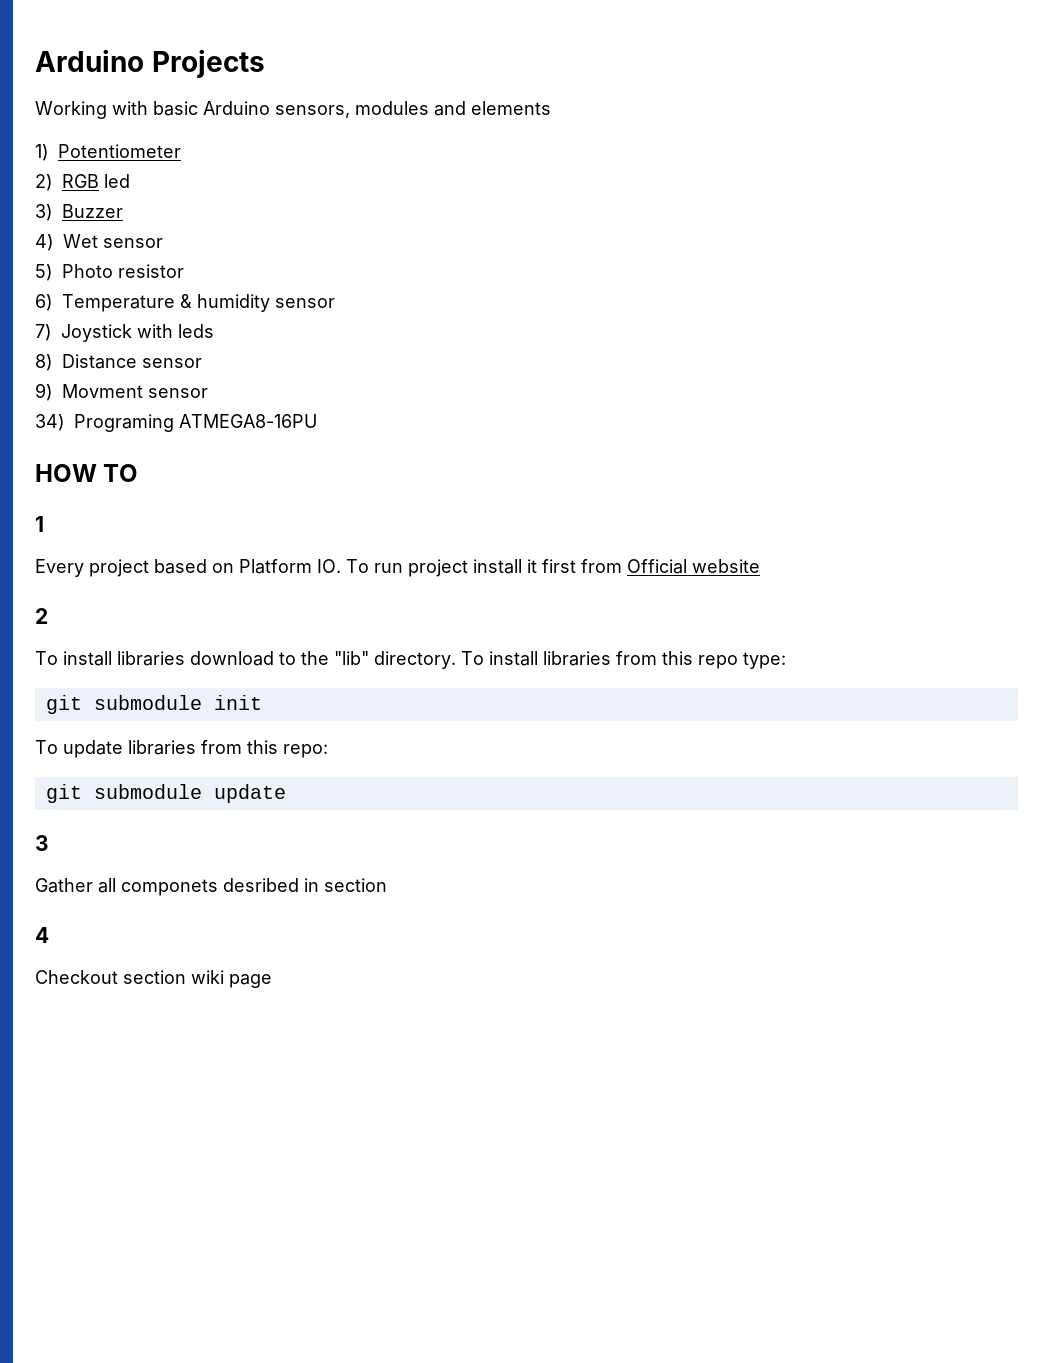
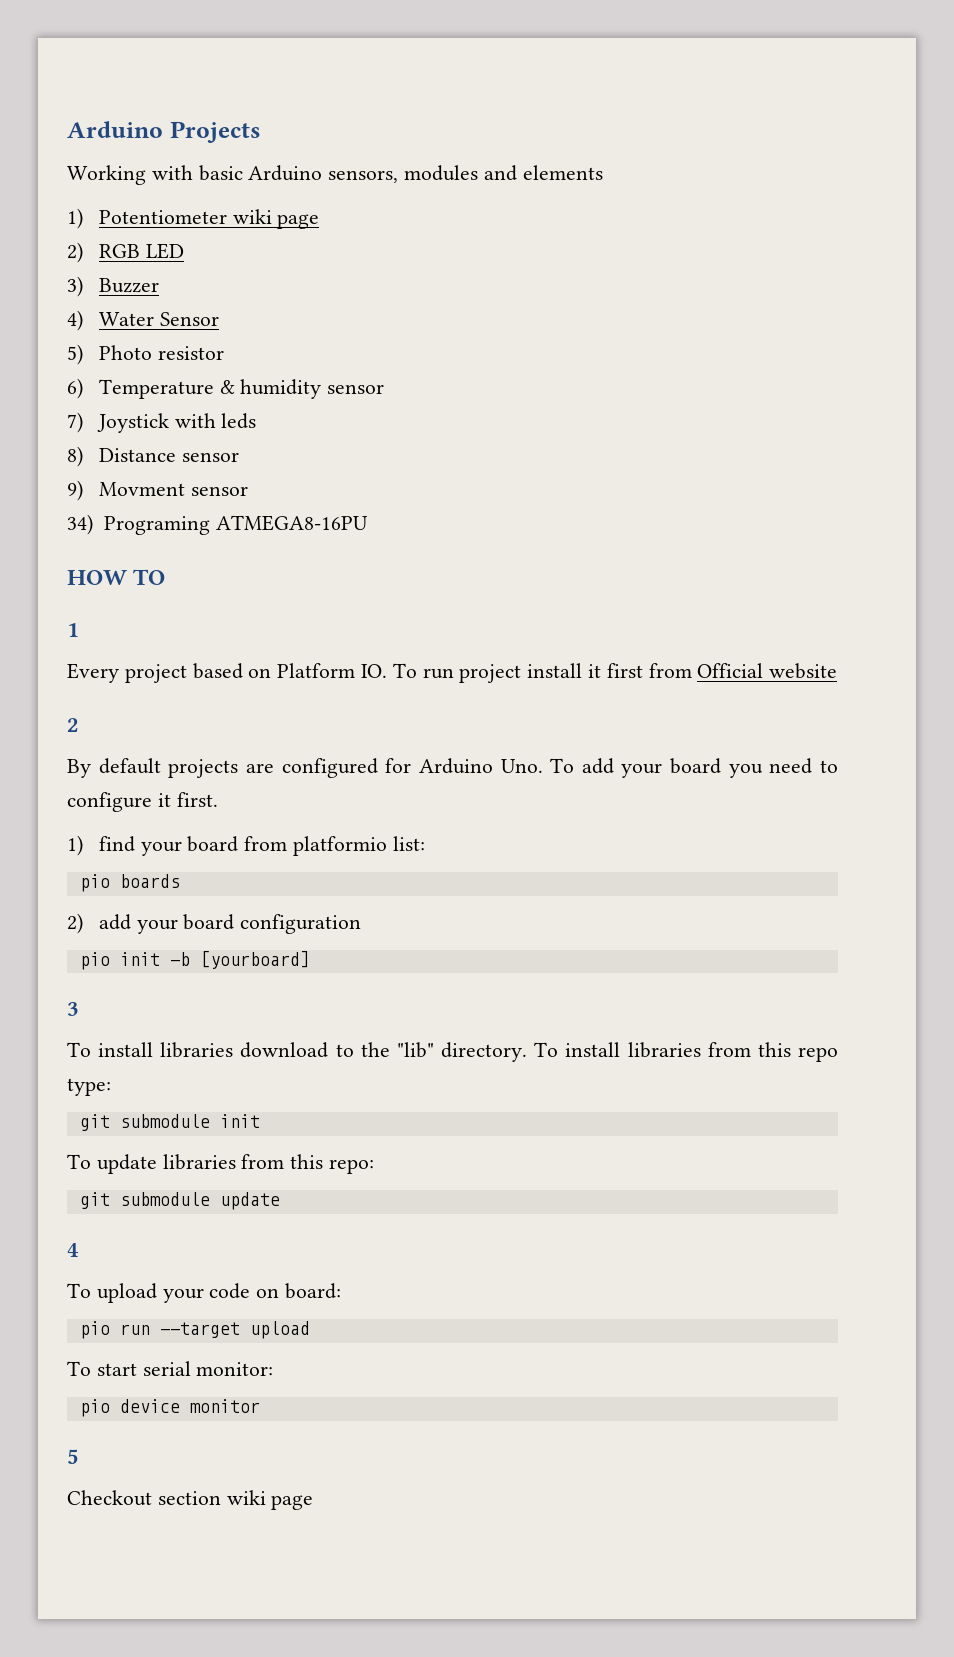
(181, 151) none -> [232,209,320,229] wiki page
[104,174,130,188] led -> [145,243,184,259] LED
[63,234,163,248] Wet sensor -> [98,312,219,326] Water Sensor
(48, 616) none -> [67,758,838,778] [67,792,218,812] [67,835,425,856] [79,874,180,892] [67,913,362,934] [79,951,310,970] [67,1002,79,1016] // By default projects are configured for Arduino Uno. To add your board you need to configure it first. // 1) find your board from platformio list: // pio boards // 2) add your board configuration // pio init -b [yourboard] // 3
[35,835,49,851] [35,878,387,896] [35,927,49,943] 3 // Gather all componets desribed in section // 4 -> [67,1243,79,1257] [67,1283,342,1303] [79,1321,310,1339] [67,1361,274,1376] [79,1399,260,1417] [67,1449,79,1464] 4 // To upload your code on board: // pio run --target upload // To start serial monitor: // pio device monitor // 5

